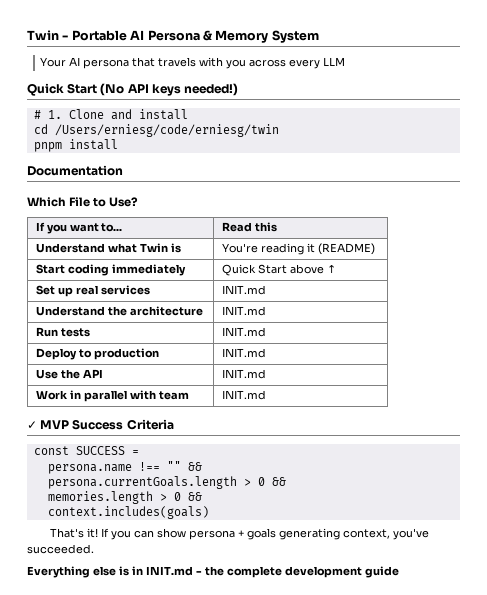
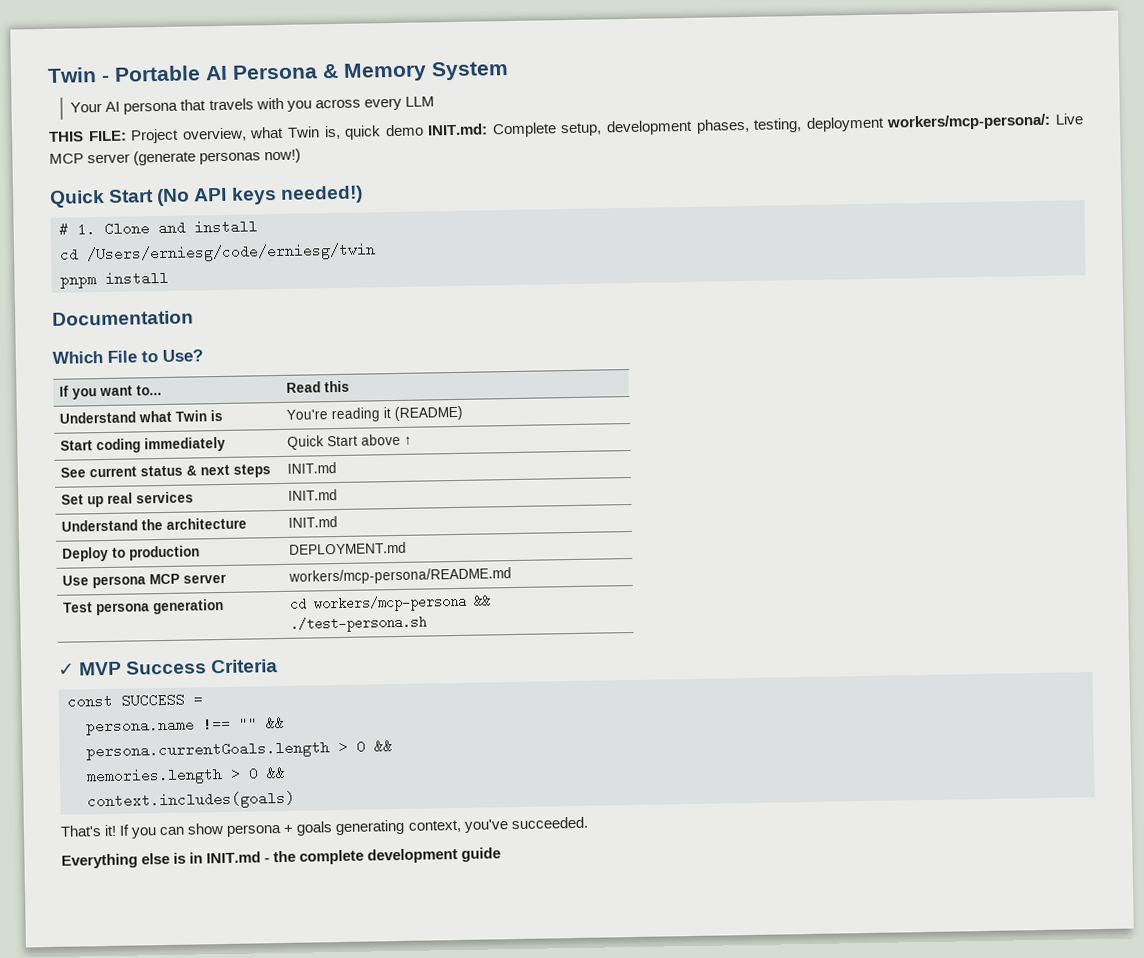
(346, 61) none -> [48,113,1084,144] [49,148,302,166] // THIS FILE: Project overview, what Twin is, quick demo INIT.md: Complete setup, development phases, testing, deployment workers/mcp-persona/: Live MCP server (generate personas now!)
(336, 269) none -> [60,464,272,478] [287,462,338,474] // See current status & next steps | INIT.md
[35,327,90,337] [221,327,266,337] // Run tests | INIT.md -> (339, 521) none
[221,348,266,358] INIT.md -> [289,541,408,555] DEPLOYMENT.md
[60,369,103,379] [221,369,266,379] [35,390,189,402] [221,390,266,400] the API | INIT.md // Work in parallel with team | INIT.md -> [92,573,228,589] [288,567,513,585] [63,598,225,616] [289,594,492,613] [290,615,428,633] persona MCP server | workers/mcp-persona/README.md // Test persona generation | cd workers/mcp-persona && ./test-persona.sh

